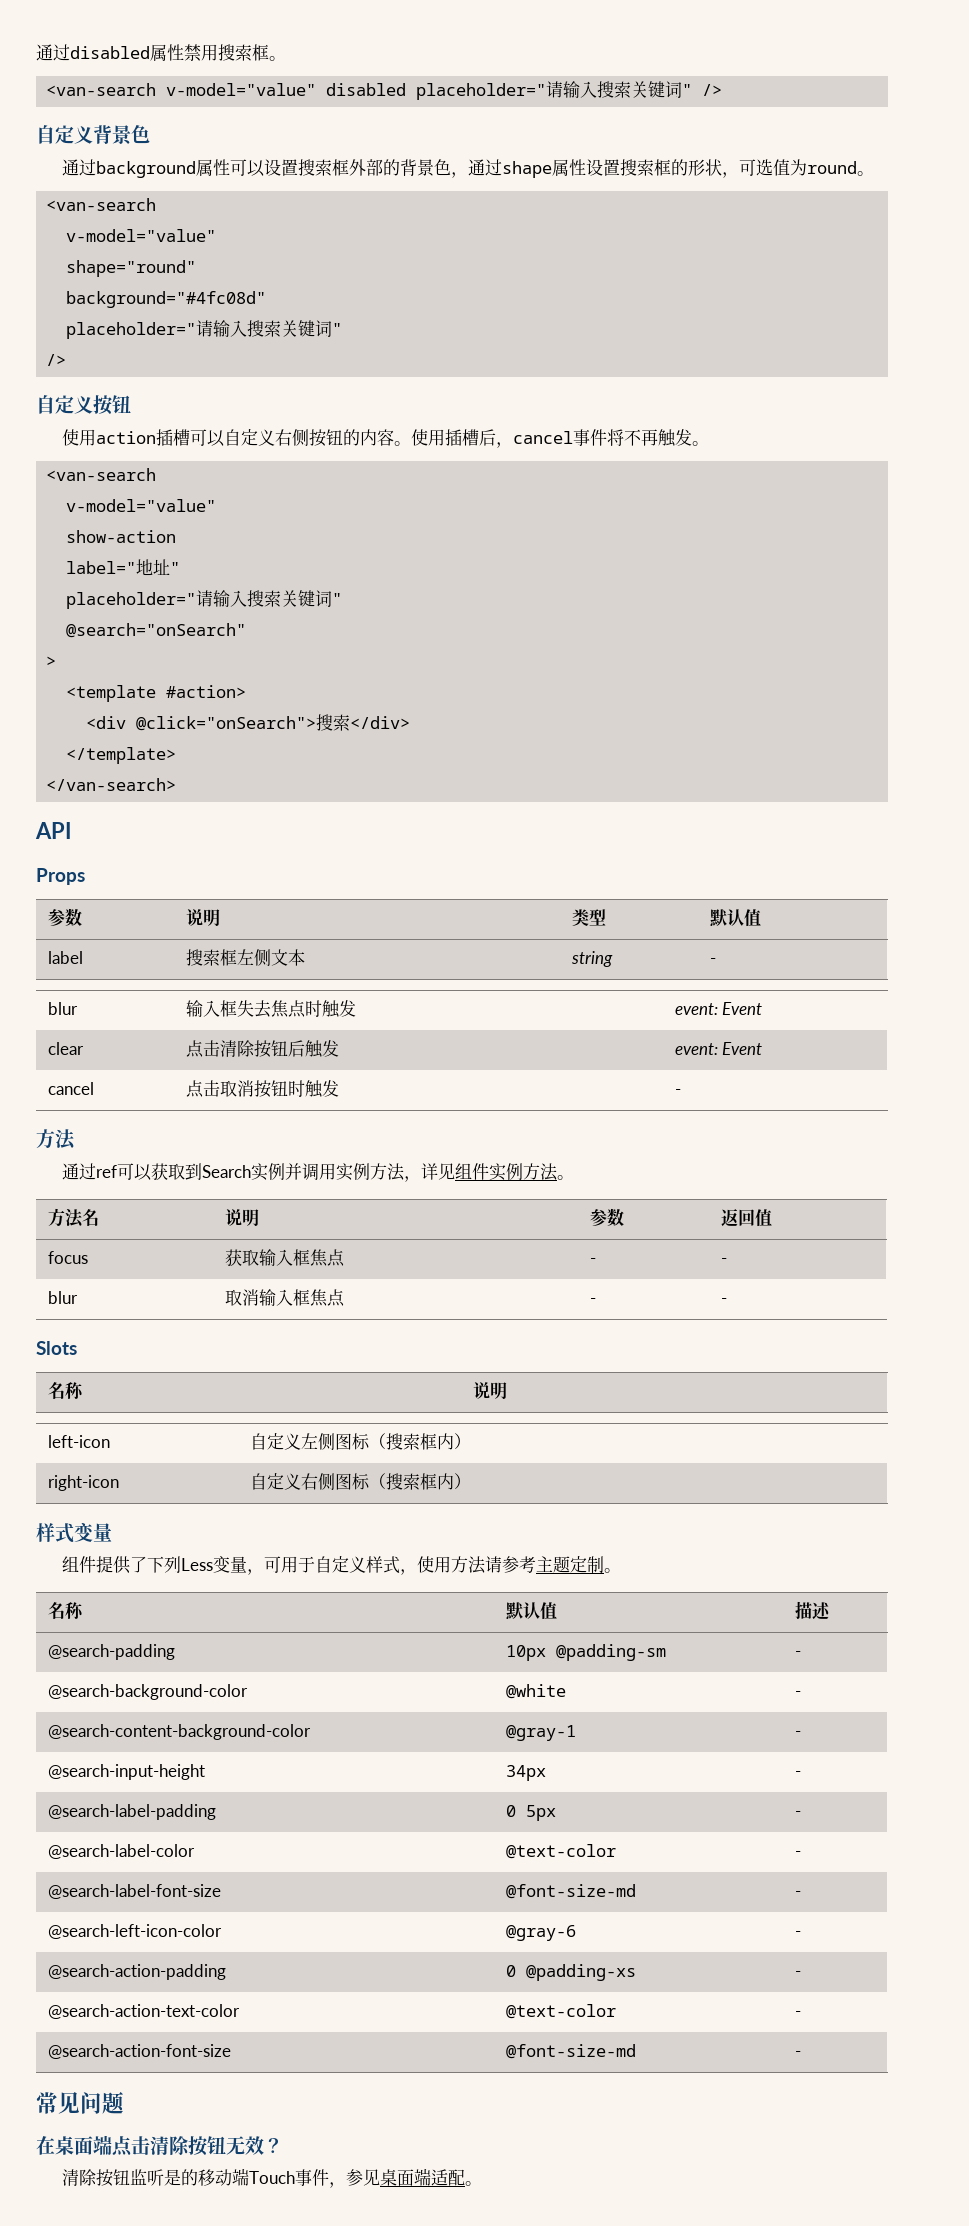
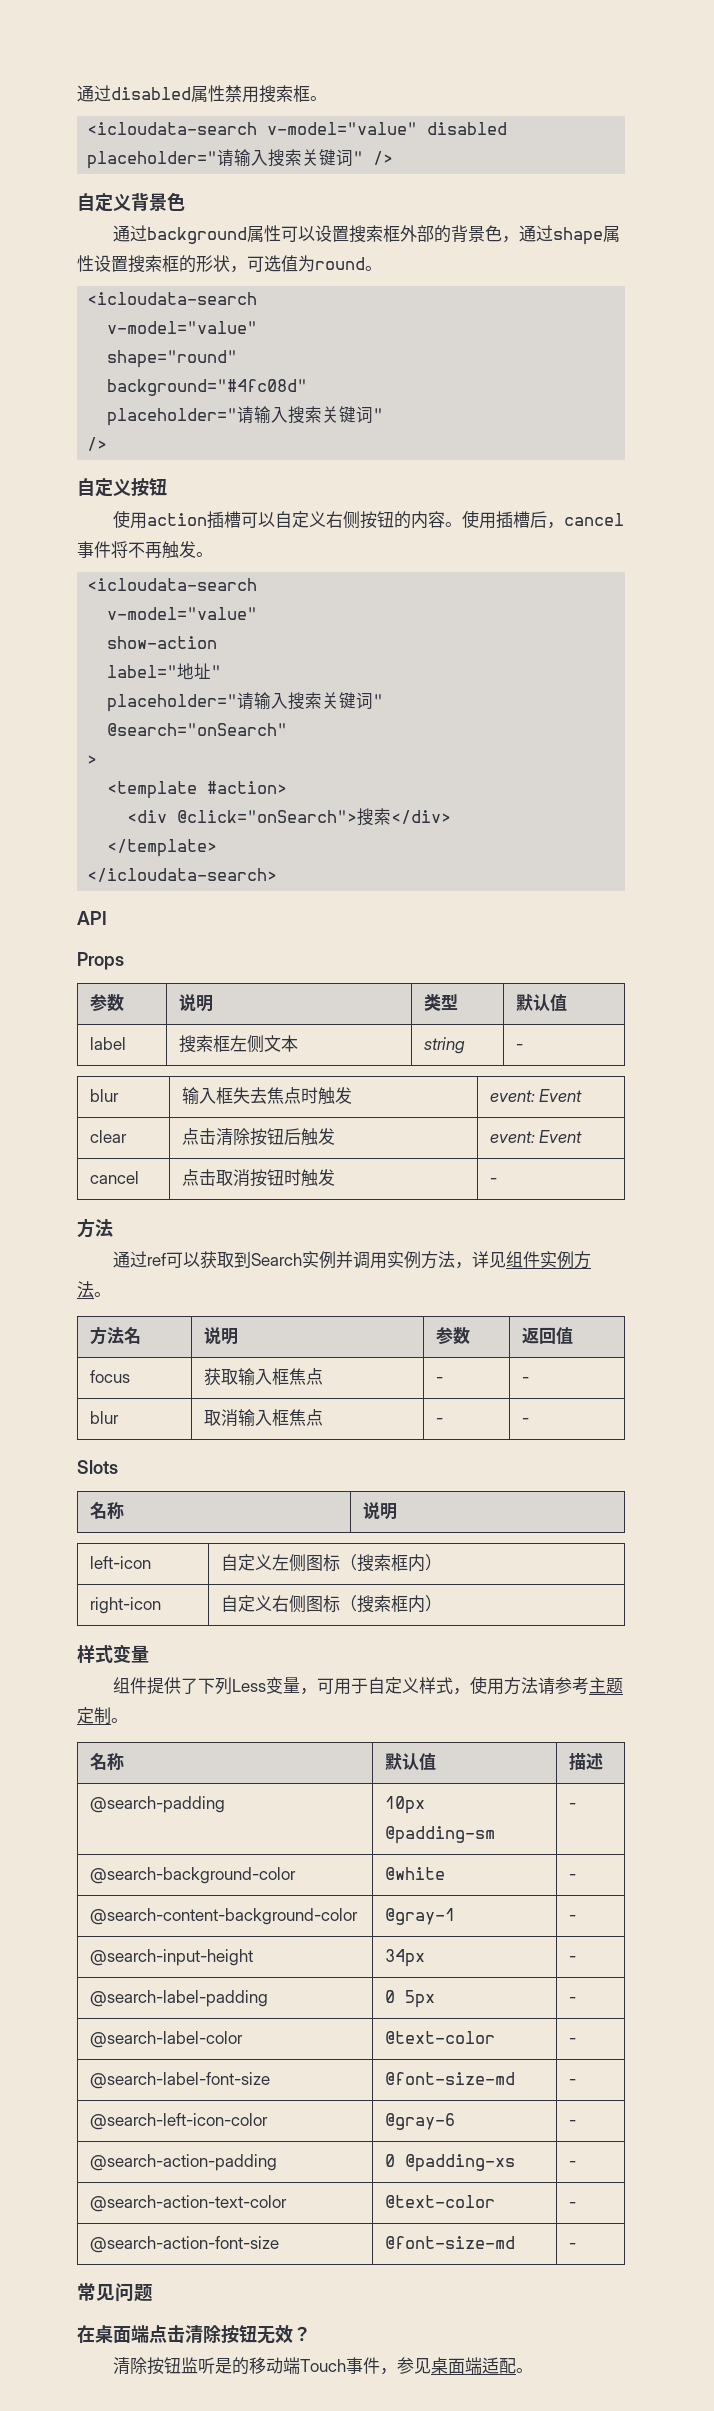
[46,83,157,96] <van-search -> [87,122,258,135] <icloudata-search
[46,198,157,211] <van-search -> [87,292,258,305] <icloudata-search
[46,468,157,481] <van-search -> [87,578,258,591] <icloudata-search
[46,778,177,791] </van-search> -> [87,868,278,882] </icloudata-search>

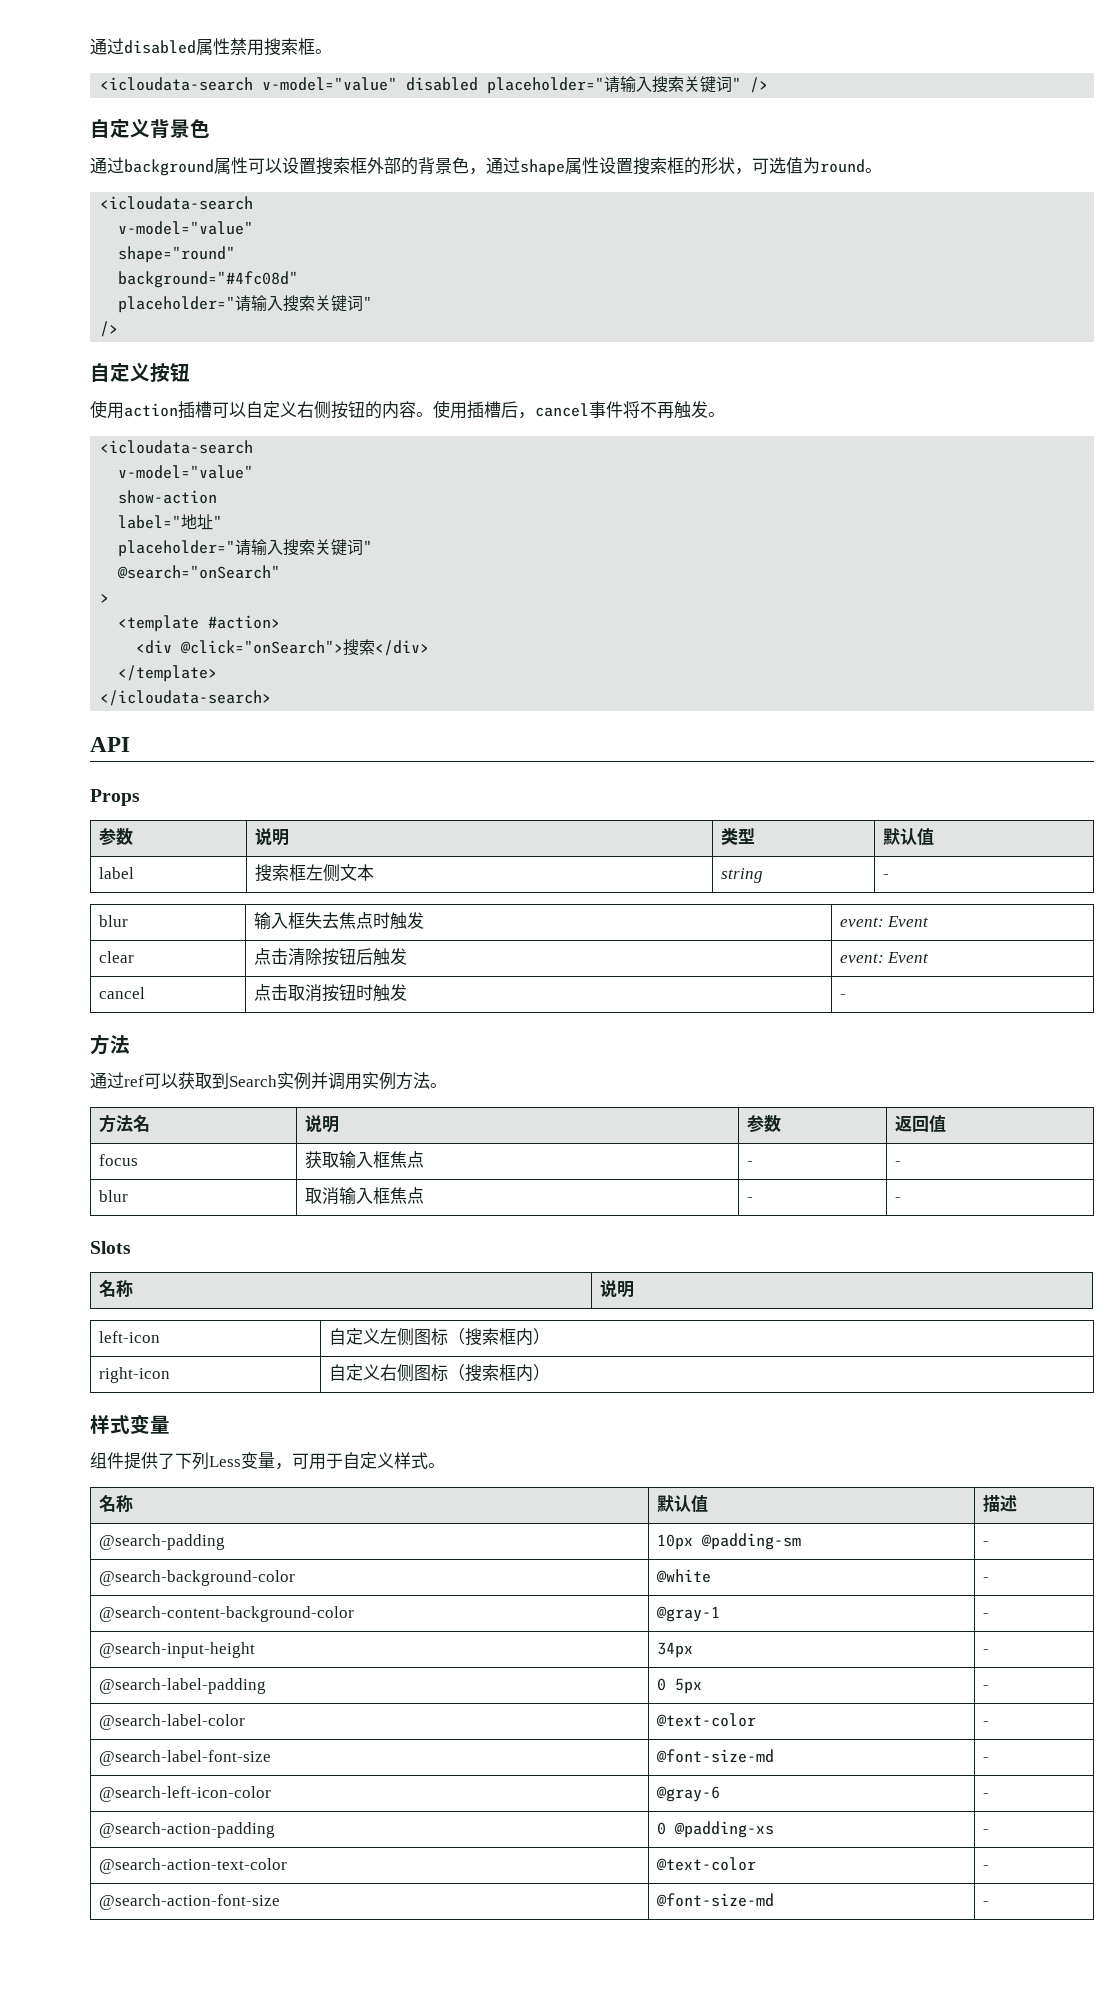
[455,1251,592,1269] [77,1281,94,1298] ，详见组件实例方法 -> (430, 1080) none
[453,1676,624,1695] [77,1707,111,1724] ，使用方法请参考主题定制 -> (428, 1460) none
[77,2283,153,2302] [77,2324,311,2344] [113,2357,534,2375] // 常见问题 // 在桌面端点击清除按钮无效？ // 清除按钮监听是的移动端Touch事件，参见桌面端适配。 -> (989, 1903) none

